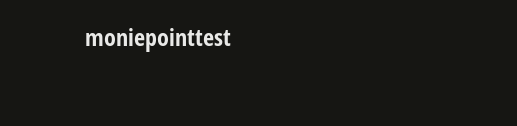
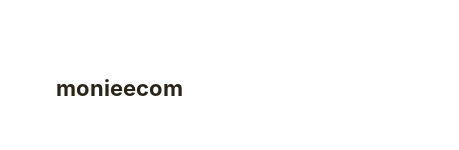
[85,28,231,52] moniepointtest -> [56,79,183,96] monieecom

